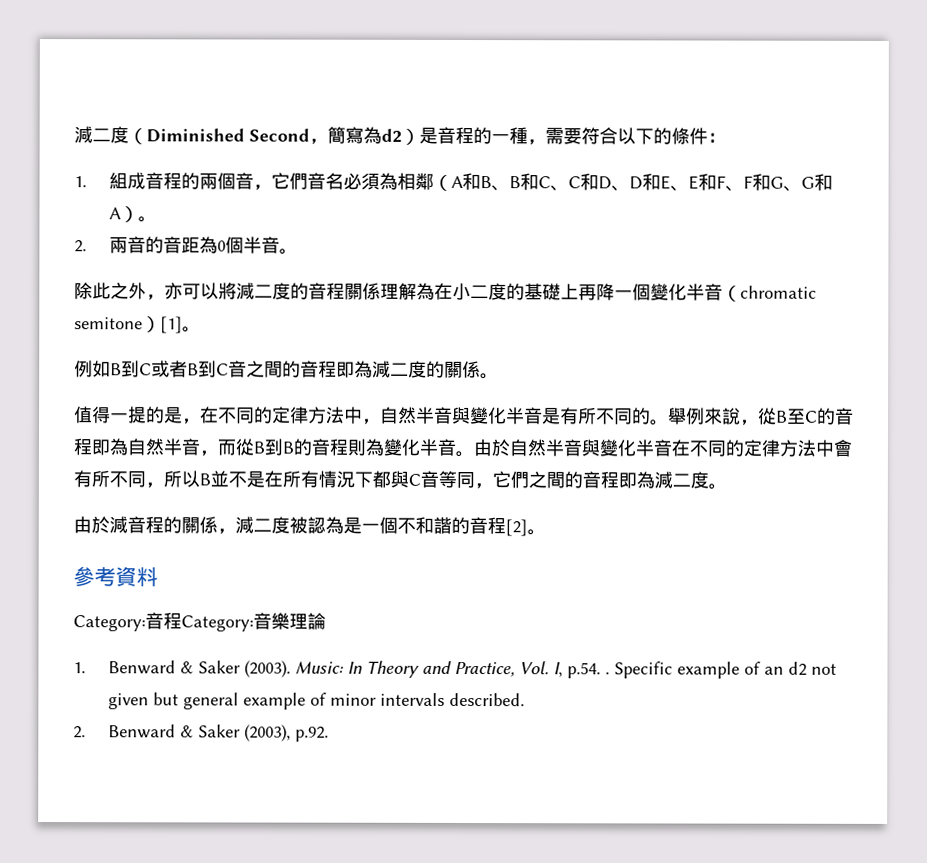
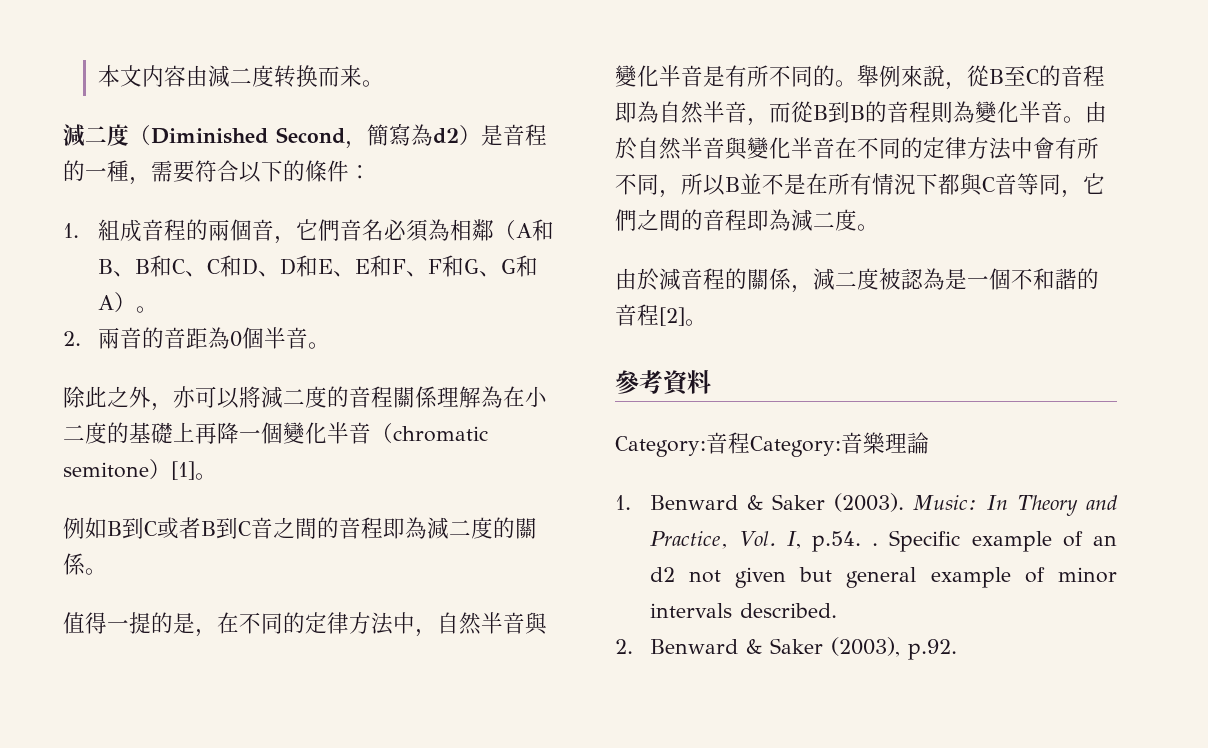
(74, 135) none -> [97,65,384,88] 本文内容由減二度转换而来。 //

